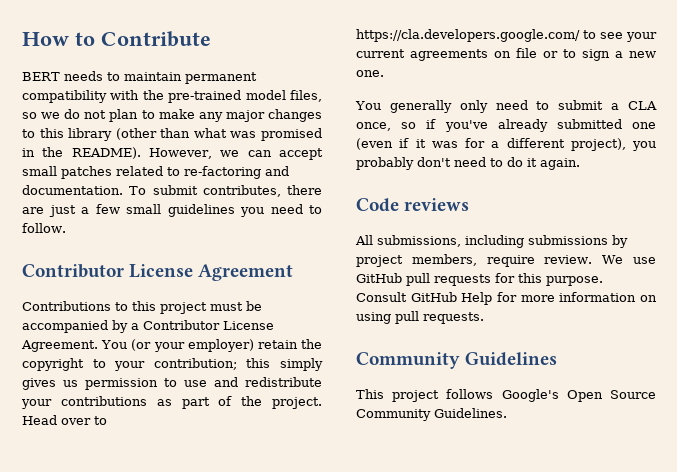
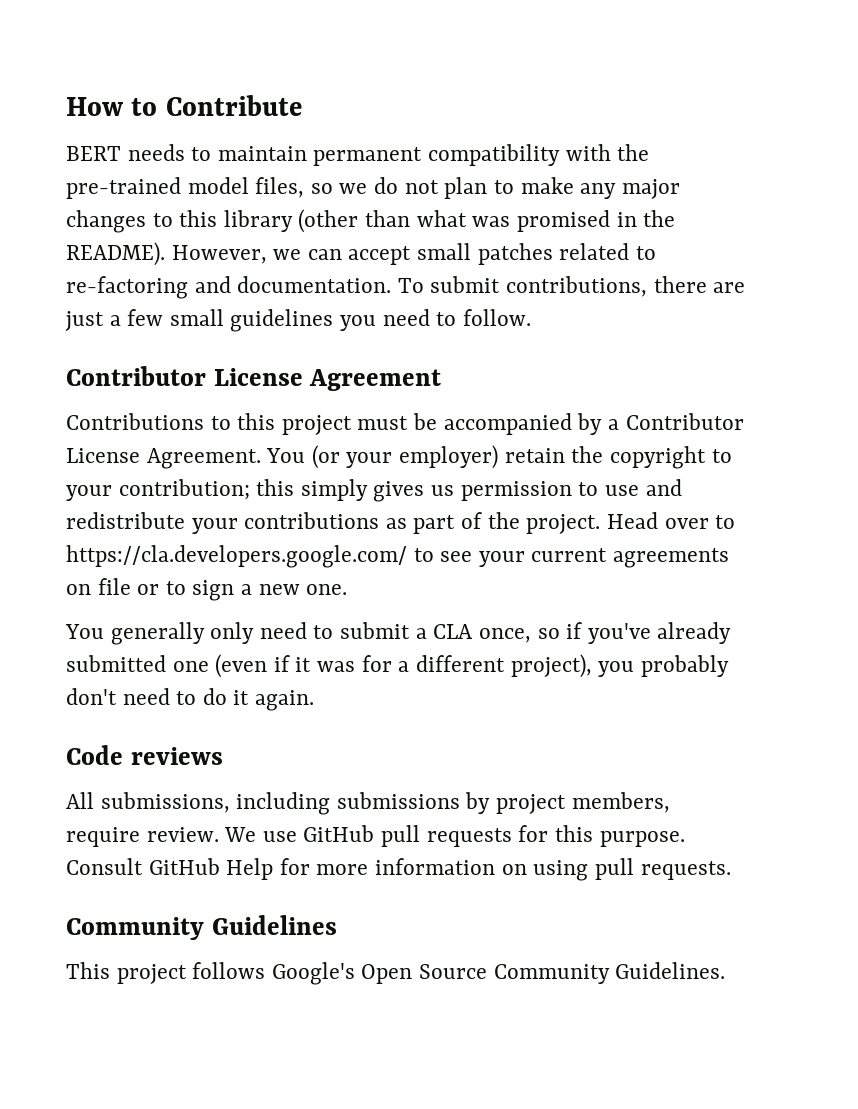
[202,185,281,197] contributes, -> [506,276,648,297] contributions,

